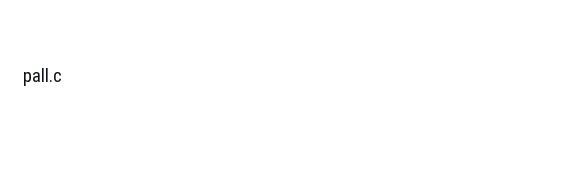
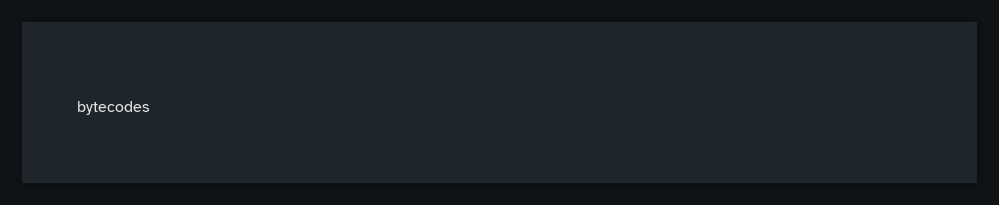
[23,68,62,86] pall.c -> [77,101,150,115] bytecodes

